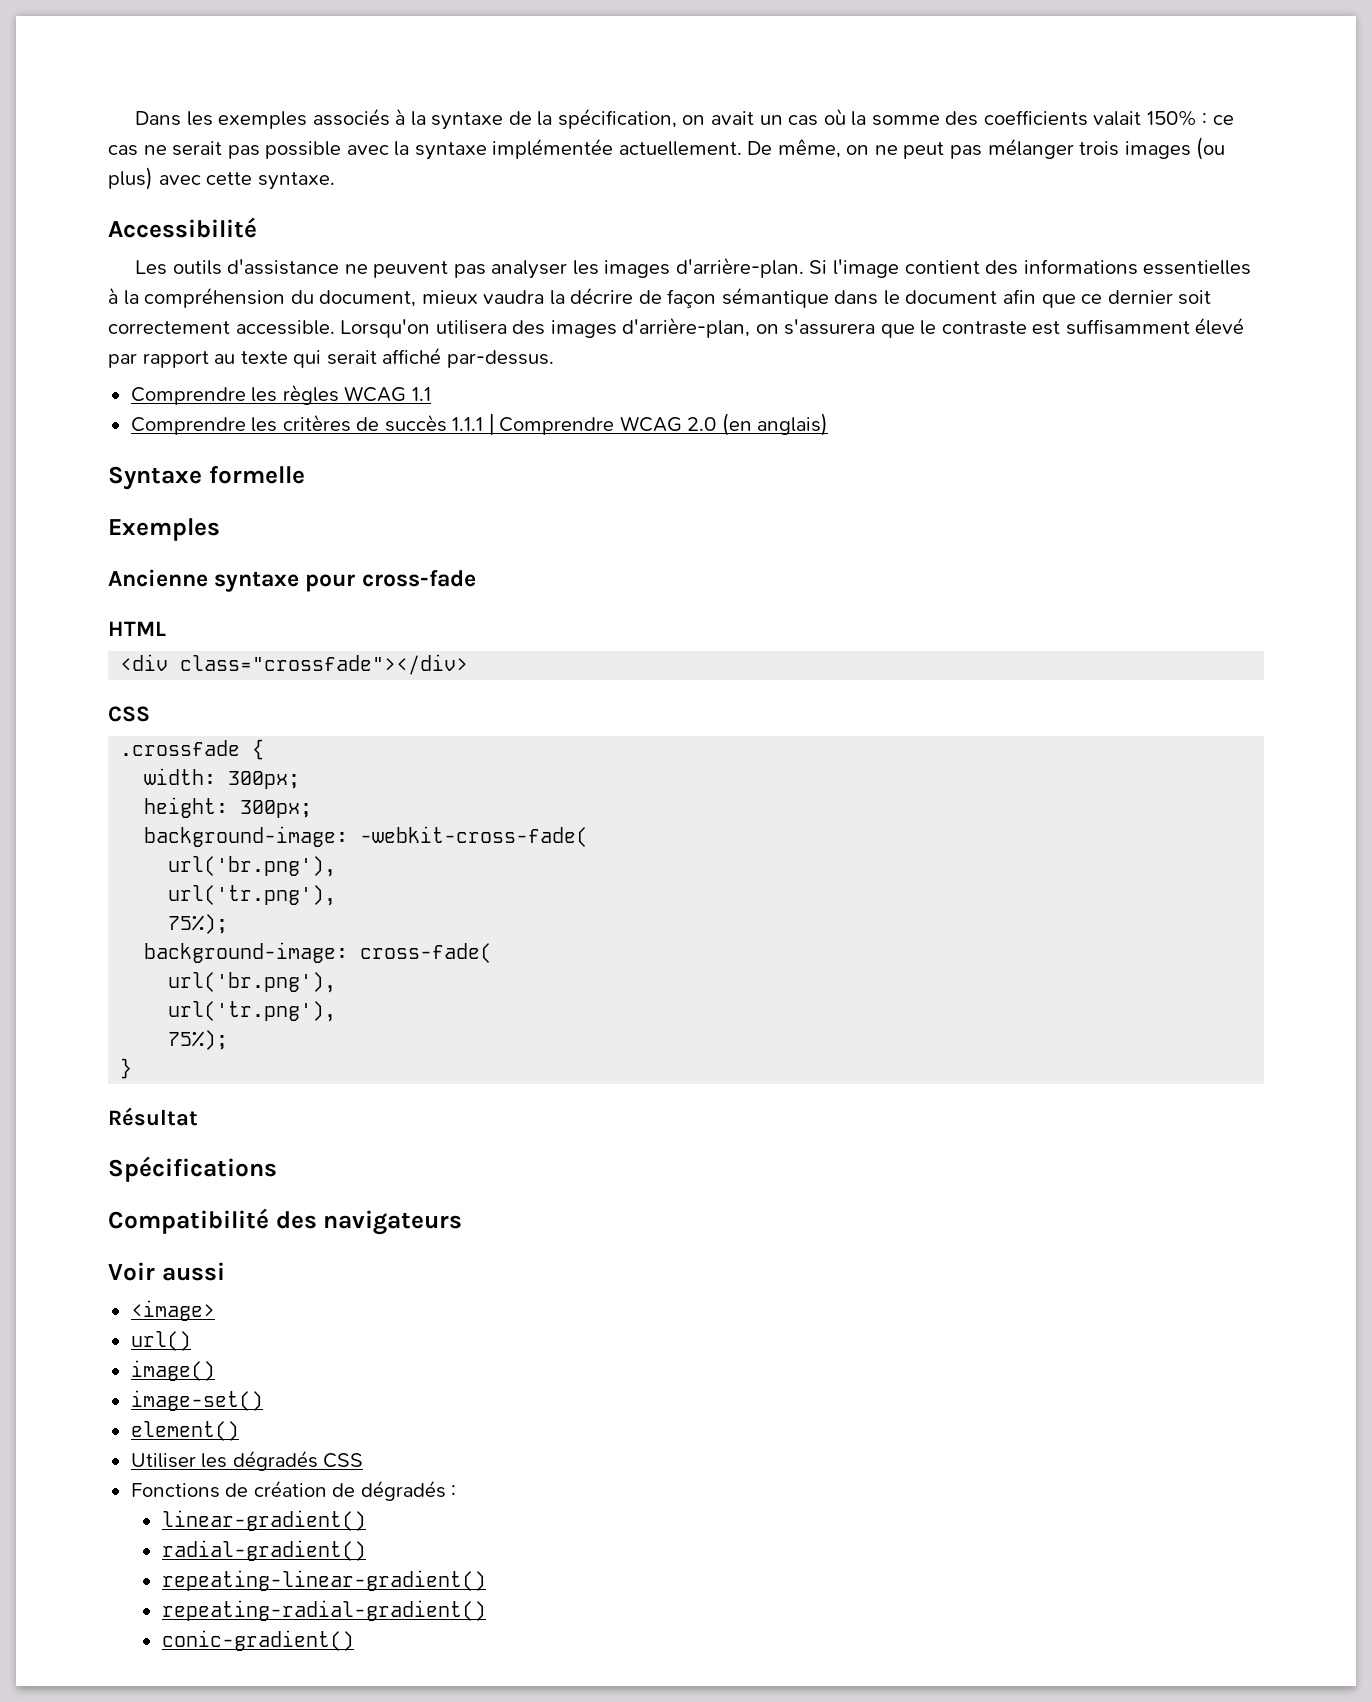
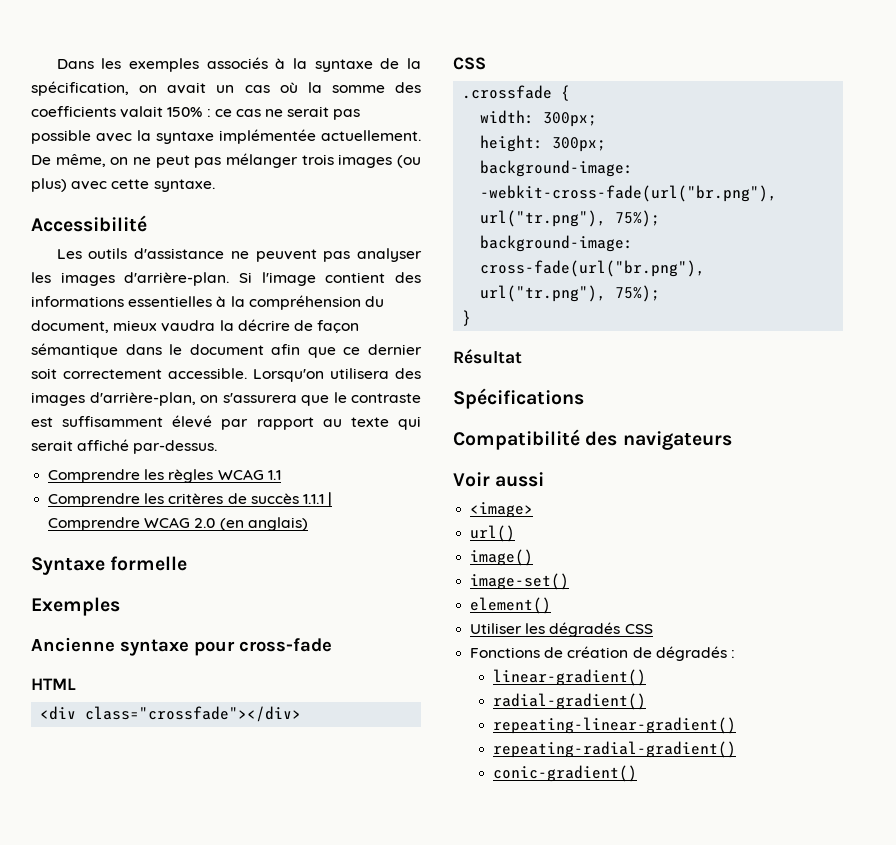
[360,826,589,847] [168,856,337,877] [168,885,337,906] -webkit-cross-fade( // url('br.png'), // url('tr.png'), // -> [480,185,778,202] [480,210,607,227] -webkit-cross-fade(url("br.png"), url("tr.png"),
[360,943,493,963] [168,972,337,993] [168,1001,337,1022] cross-fade( // url('br.png'), // url('tr.png'), // -> [480,260,706,277] [480,285,607,302] cross-fade(url("br.png"), url("tr.png"),

